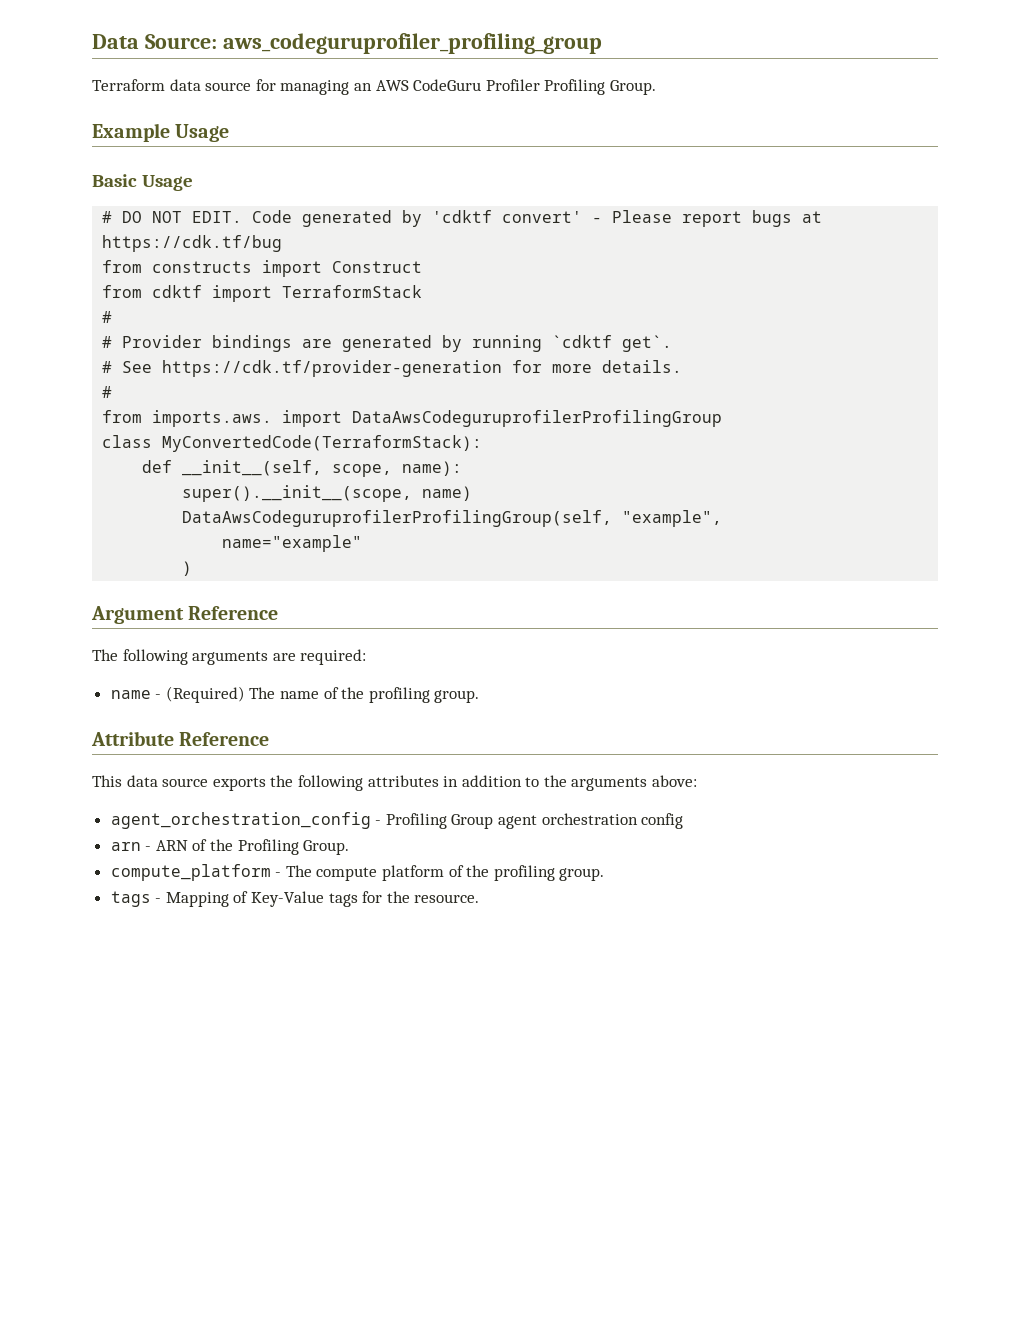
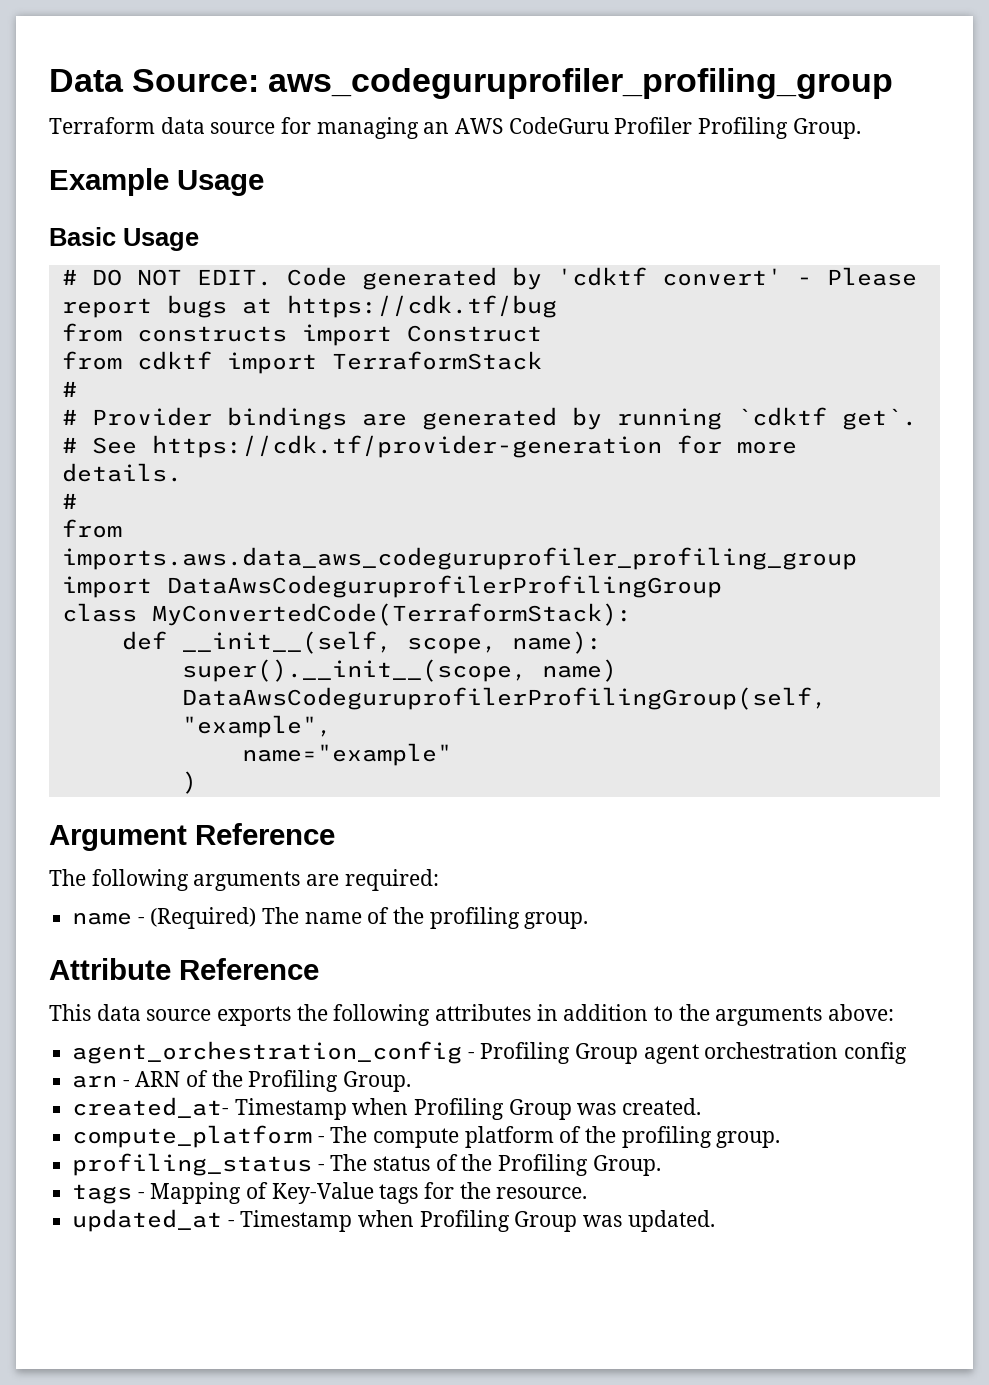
[152,410,273,427] imports.aws. -> [61,547,857,570] imports.aws.data_aws_codeguruprofiler_profiling_group
(350, 847) none -> [72,1097,702,1120] // created_at- Timestamp when Profiling Group was created.
(605, 874) none -> [72,1153,661,1176] // profiling_status - The status of the Profiling Group.
(480, 898) none -> [72,1209,715,1232] // updated_at - Timestamp when Profiling Group was updated.

